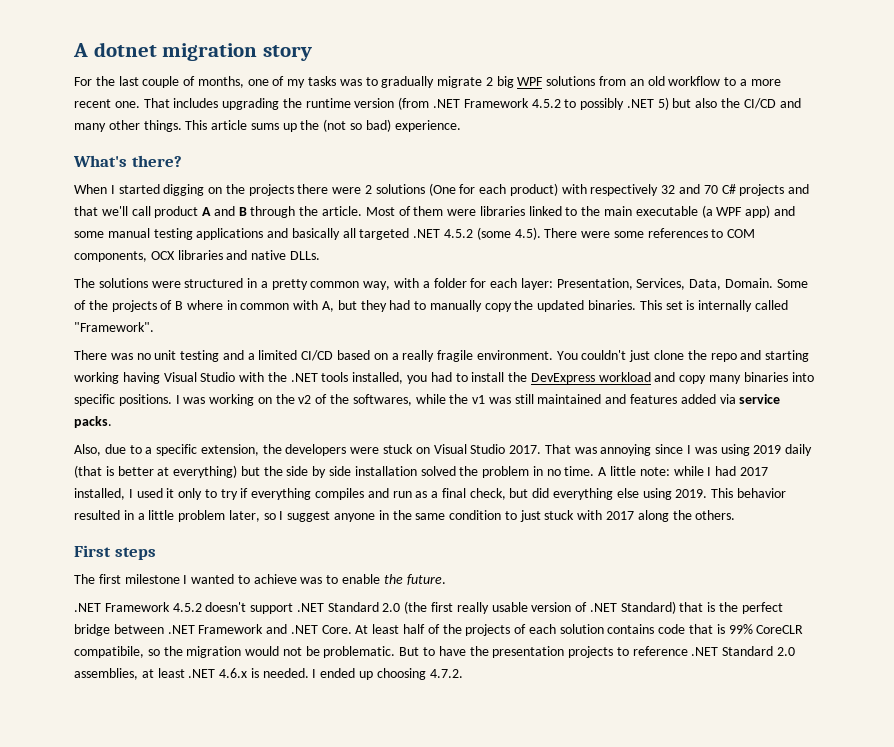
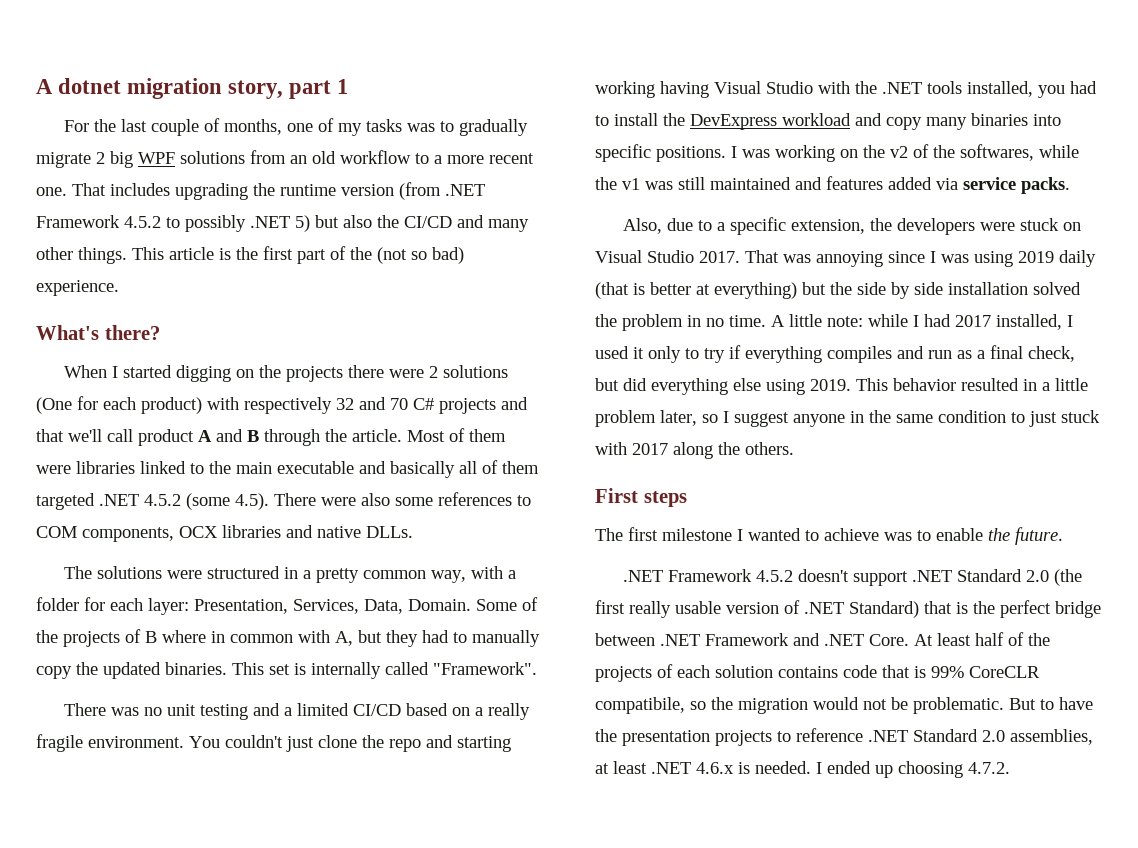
[263,45,313,61] story -> [228,79,349,99] story, part 1
[250,123,297,132] sums up -> [219,246,346,264] is the first part of
[701,205,795,218] [74,228,264,240] (a WPF app) and some manual testing applications -> (354, 467) none
(356, 233) none -> [482,460,539,474] of them
(611, 234) none -> [361,493,390,506] also

